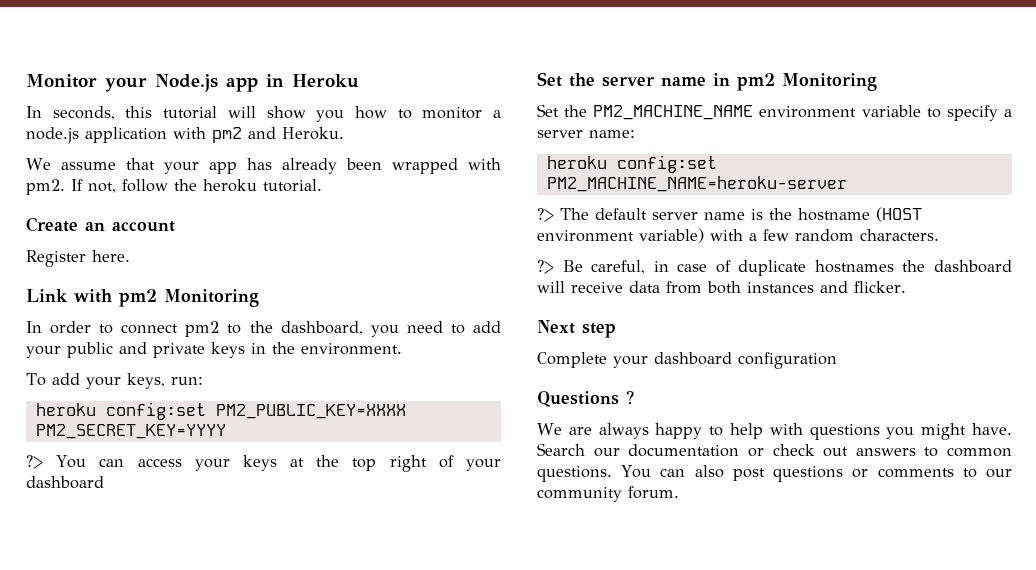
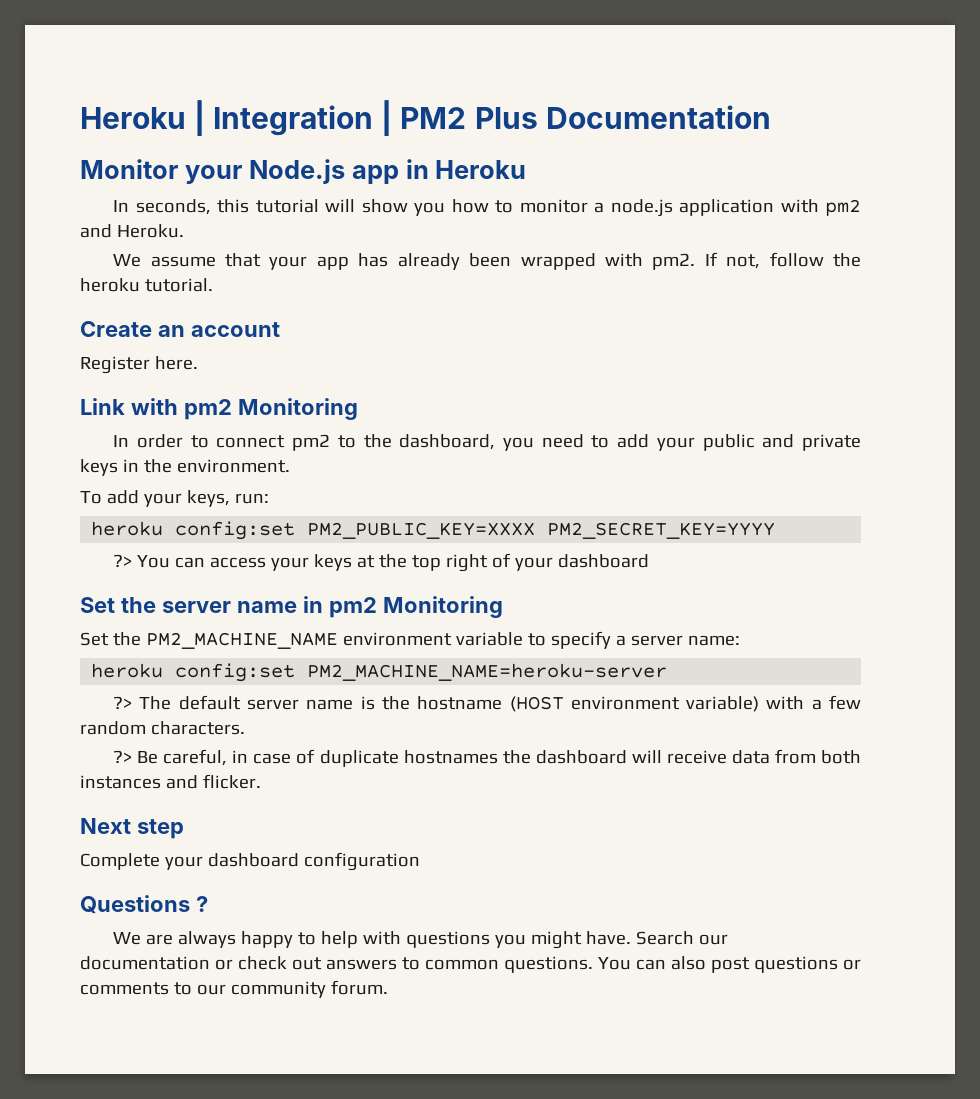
(26, 81) none -> [80,100,771,136] Heroku | Integration | PM2 Plus Documentation //

